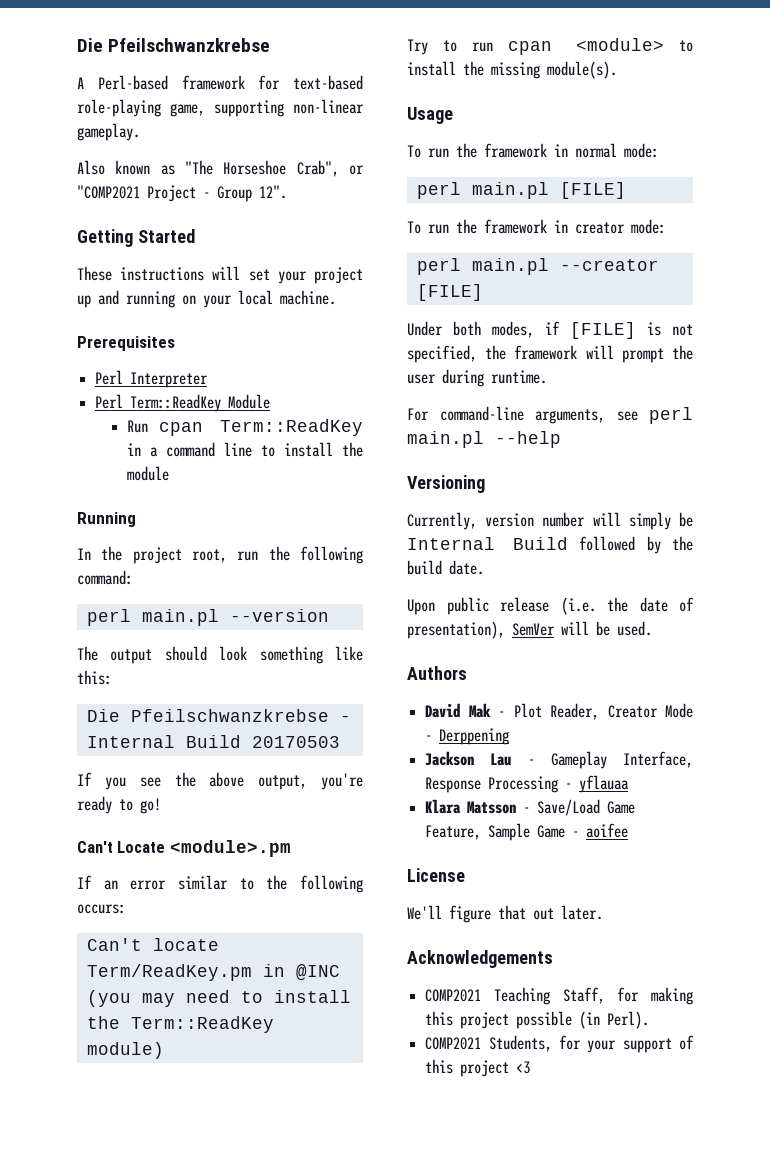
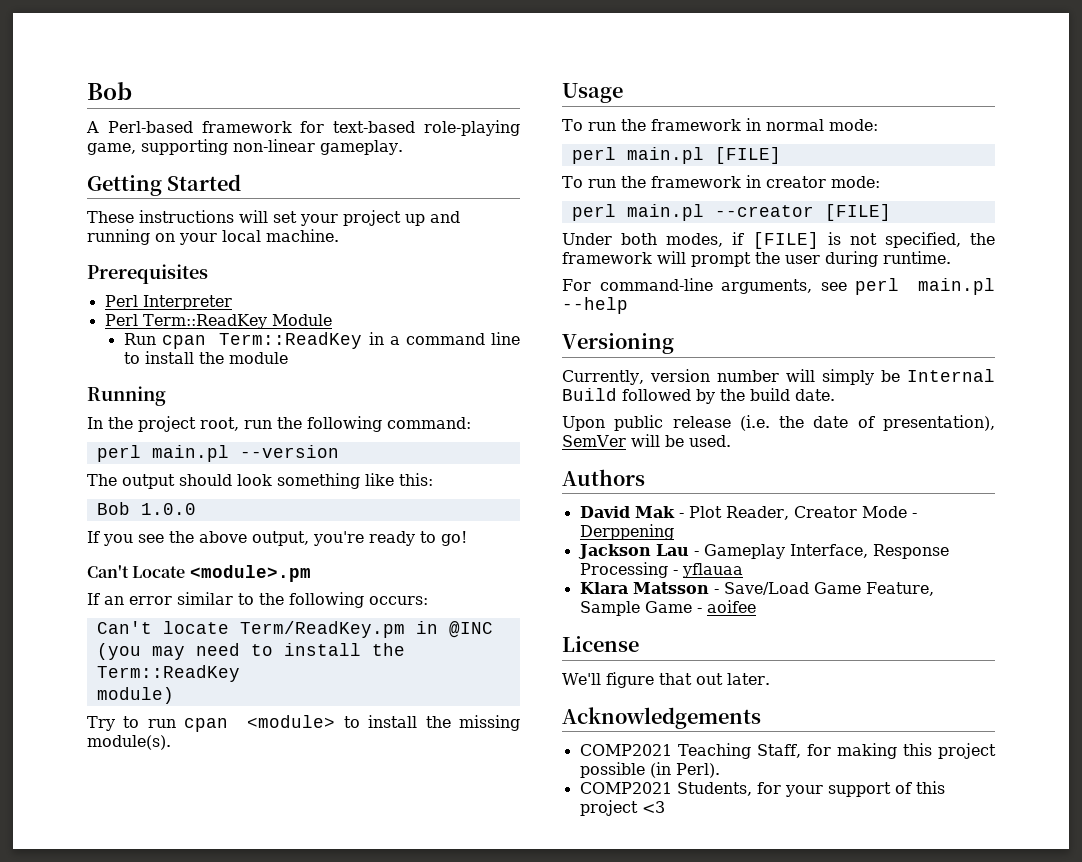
[77,38,271,52] Die Pfeilschwanzkrebse -> [87,82,132,100] Bob
[77,160,364,177] [77,185,287,202] // Also known as "The Horseshoe Crab", or "COMP2021 Project - Group 12". -> (403, 147) none
[86,709,351,722] [86,735,340,748] Die Pfeilschwanzkrebse - Internal Build 20170503 -> [96,502,196,515] Bob 1.0.0

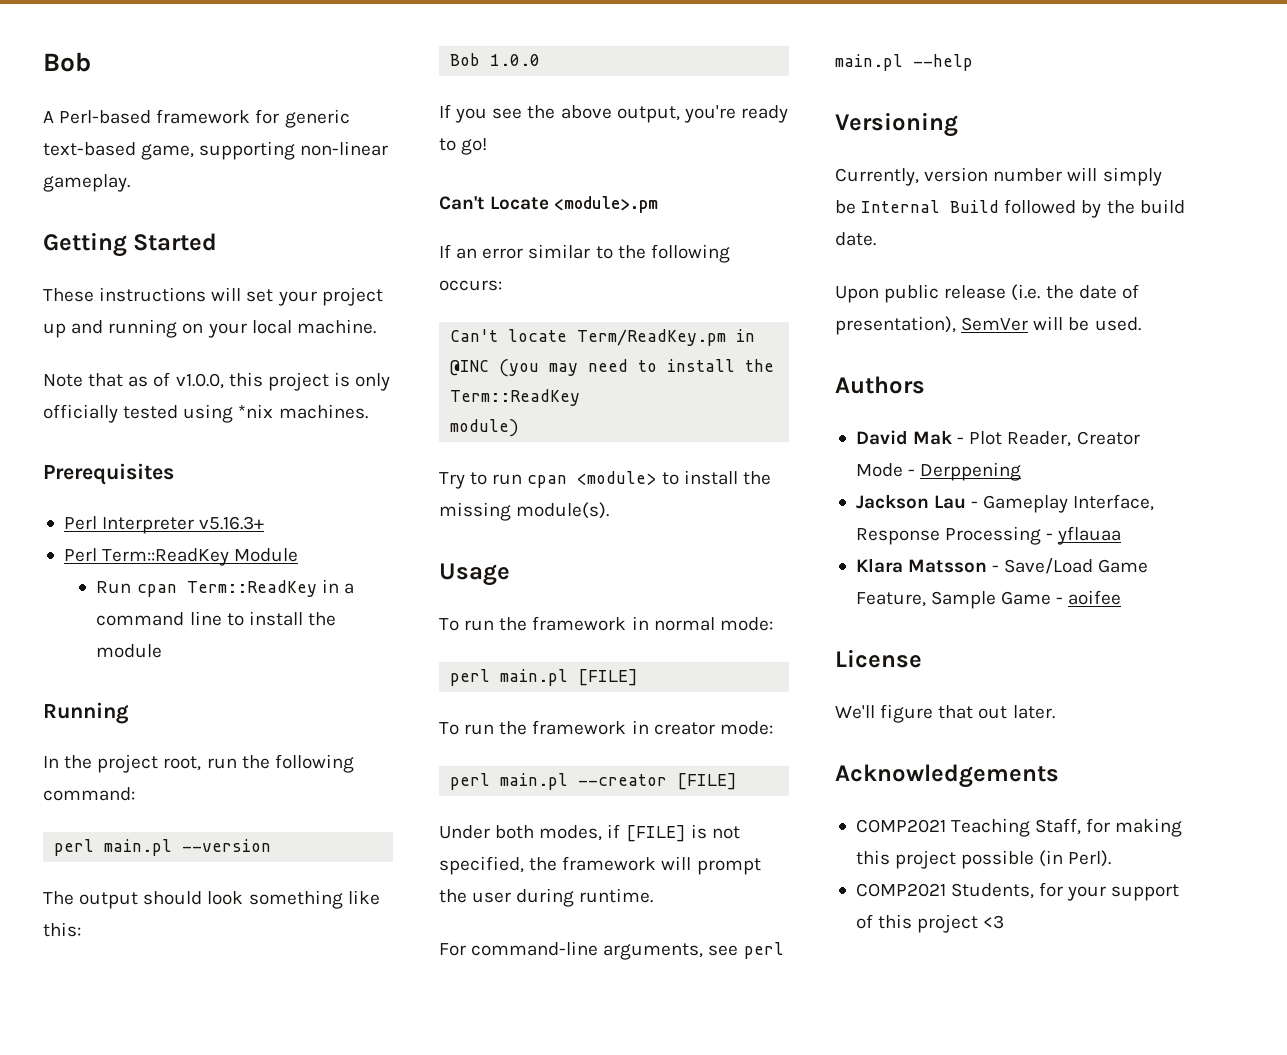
[333,120,520,136] text-based role-playing -> [284,109,350,128] [43,142,136,156] generic text-based
(339, 235) none -> [43,372,391,391] [43,404,368,423] // Note that as of v1.0.0, this project is only officially tested using *nix machines.
(232, 302) none -> [199,516,265,530] v5.16.3+

